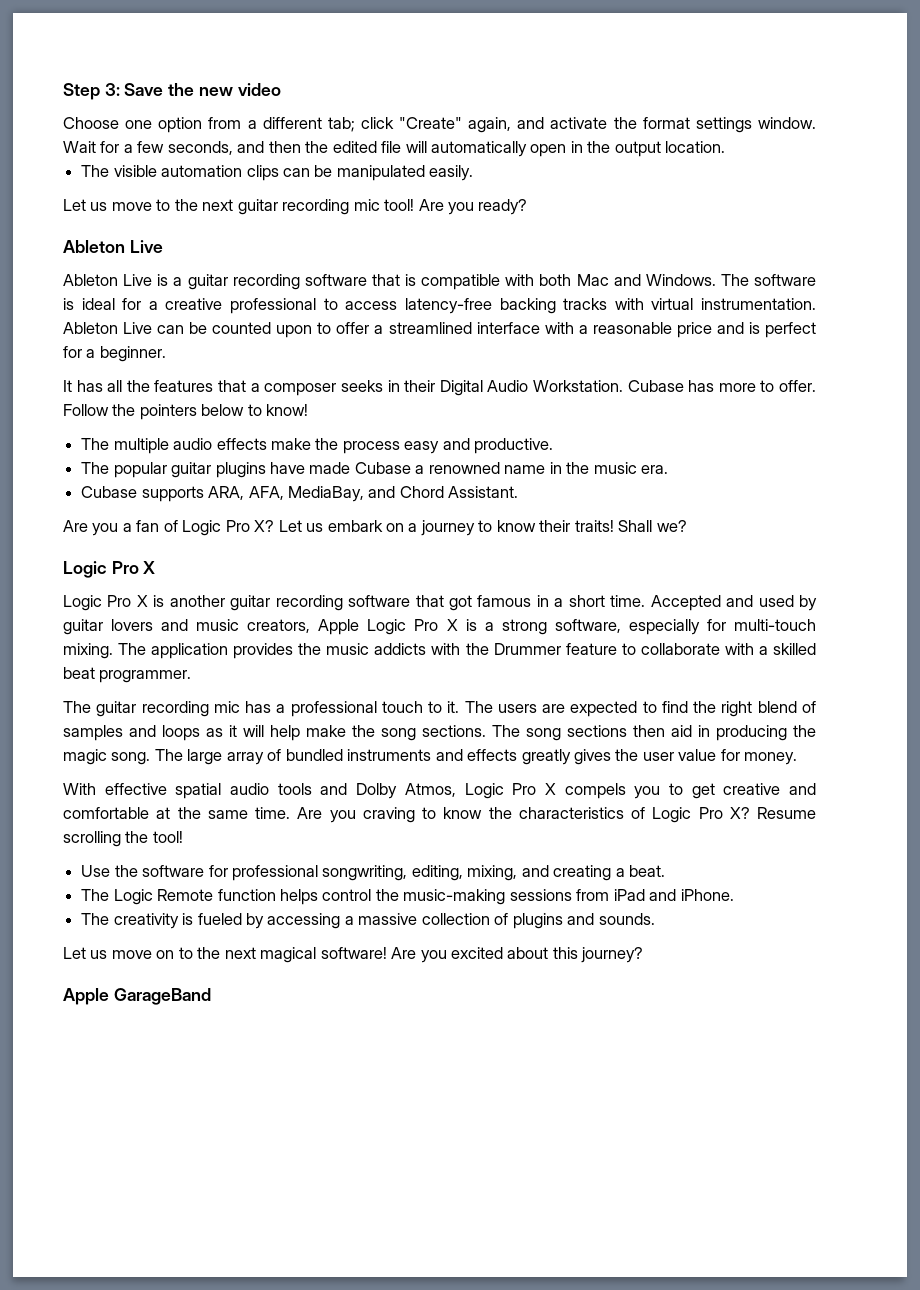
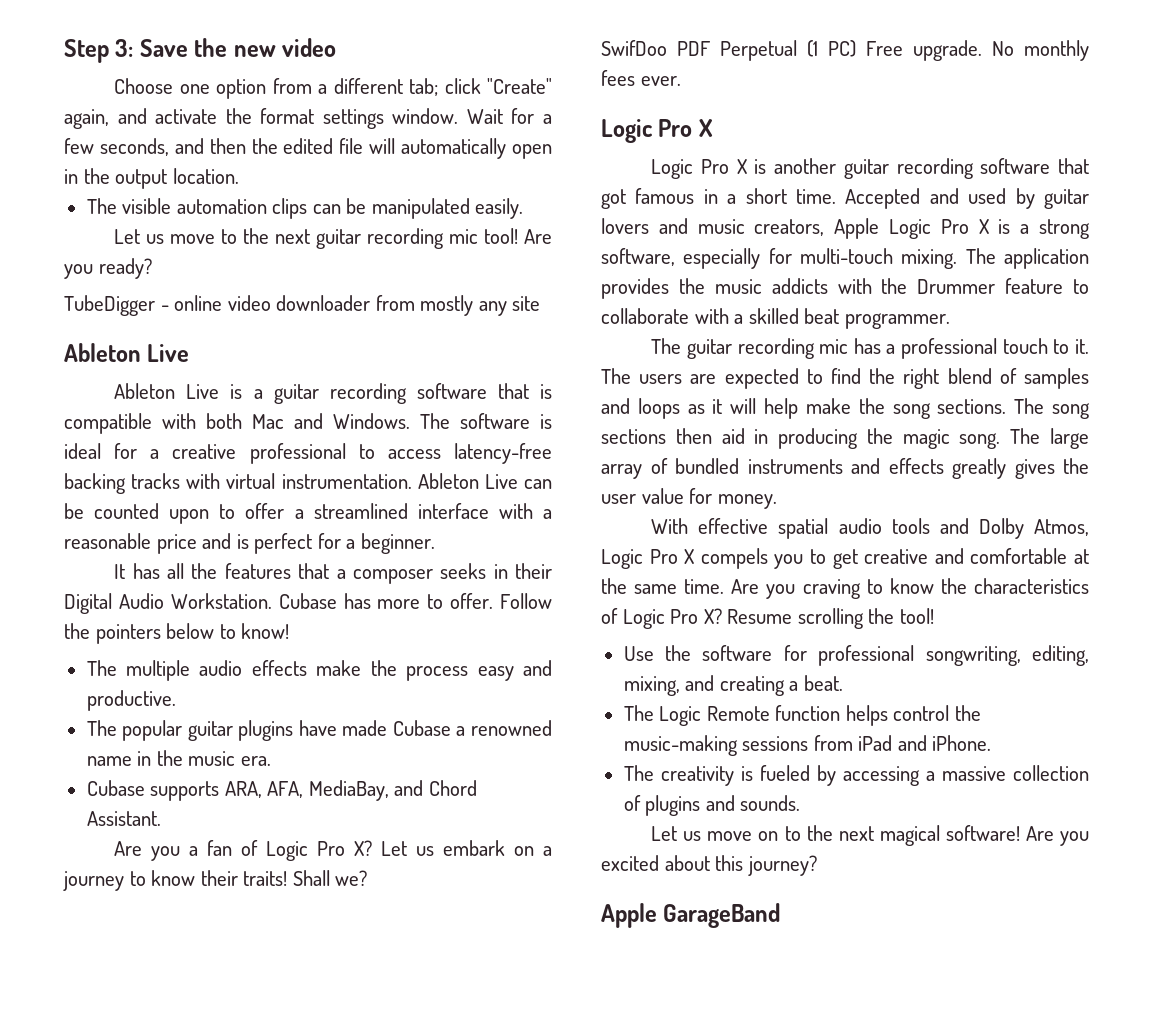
(528, 207) none -> [64,295,541,316] // TubeDigger - online video downloader from mostly any site
(687, 526) none -> [601,40,1089,61] [601,70,681,86] // SwifDoo PDF Perpetual (1 PC) Free upgrade. No monthly fees ever.

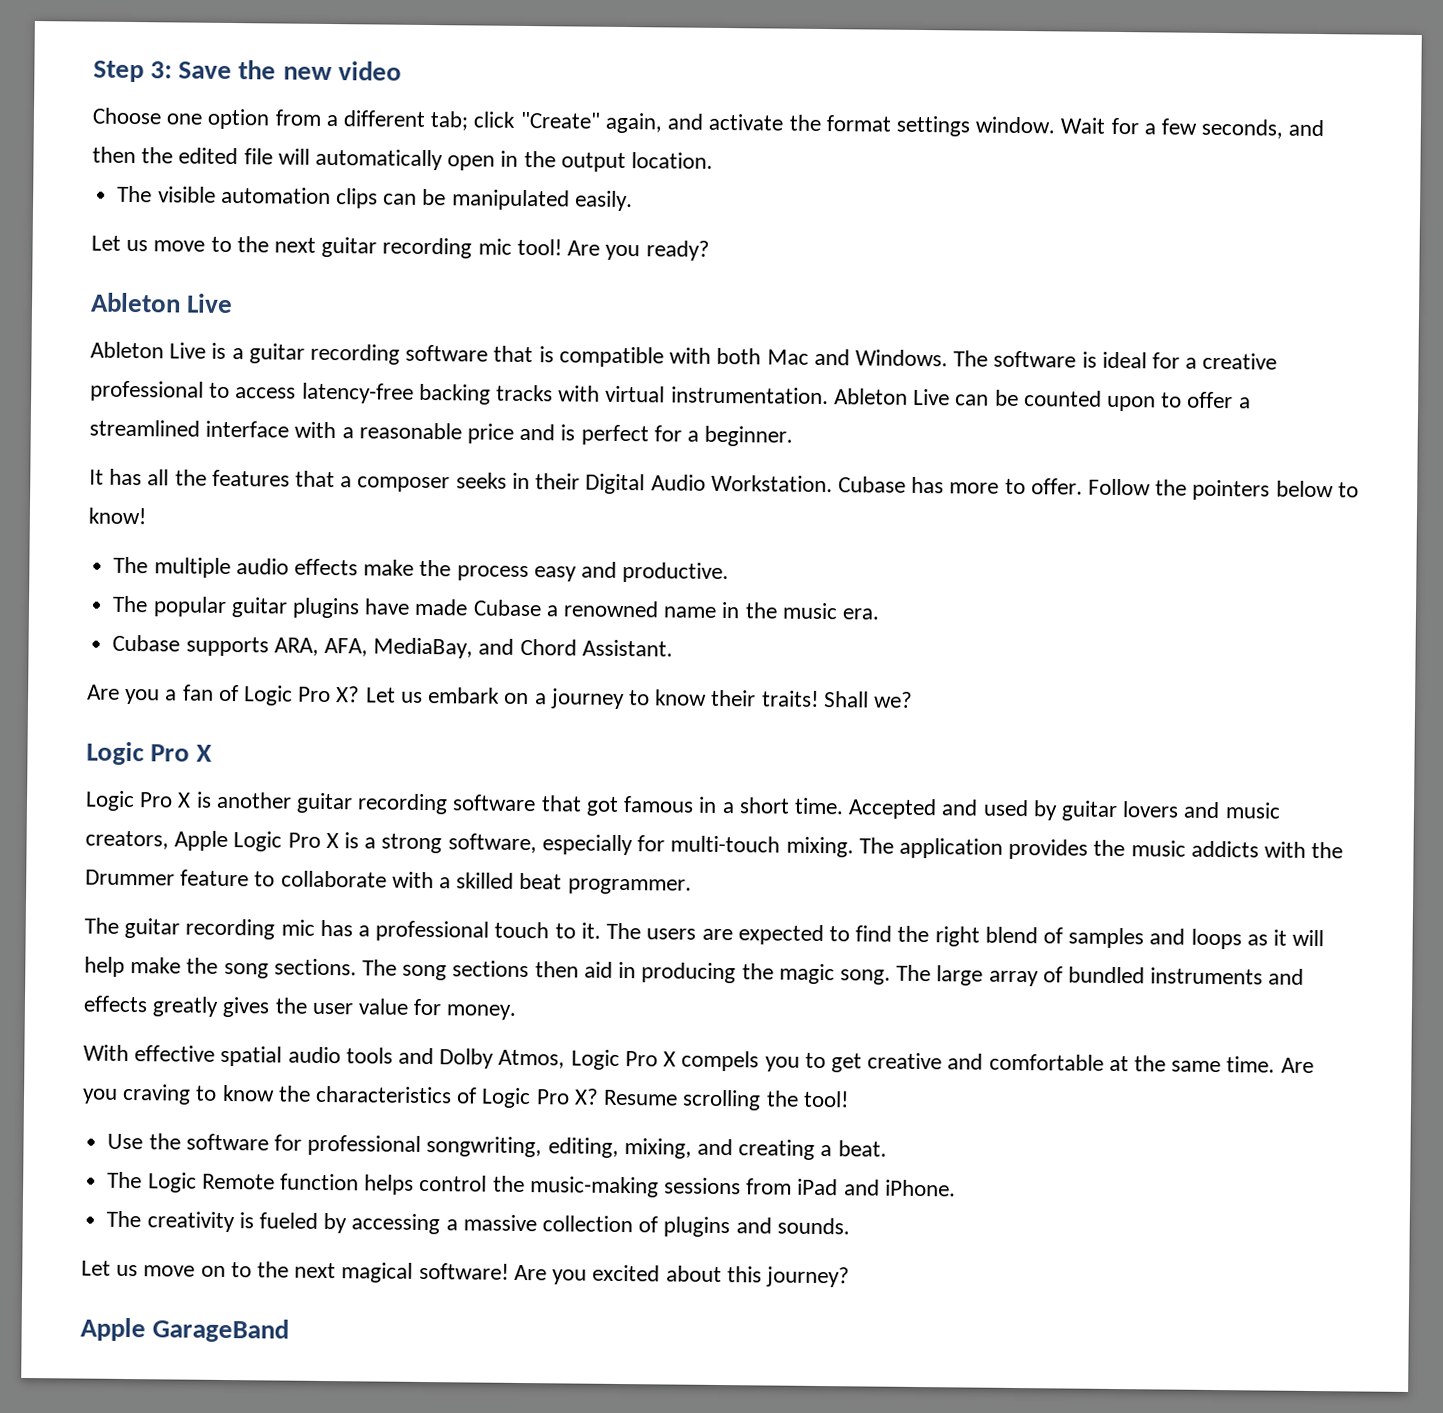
[64,295,541,316] // TubeDigger - online video downloader from mostly any site -> (710, 250) none
[601,40,1089,61] [601,70,681,86] // SwifDoo PDF Perpetual (1 PC) Free upgrade. No monthly fees ever. -> (913, 699) none

